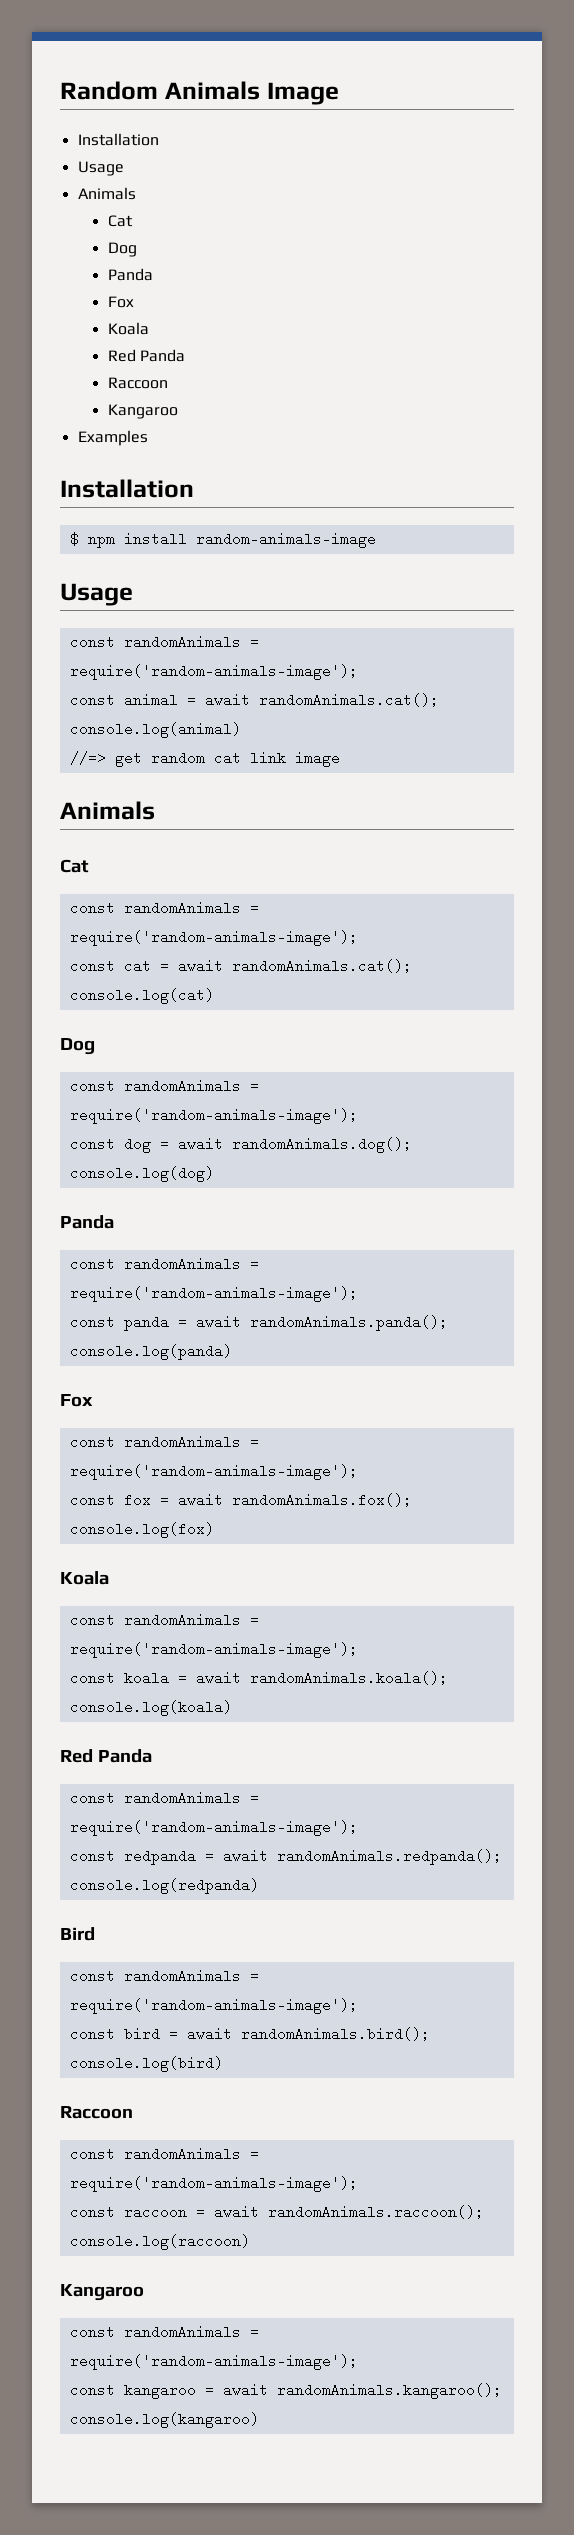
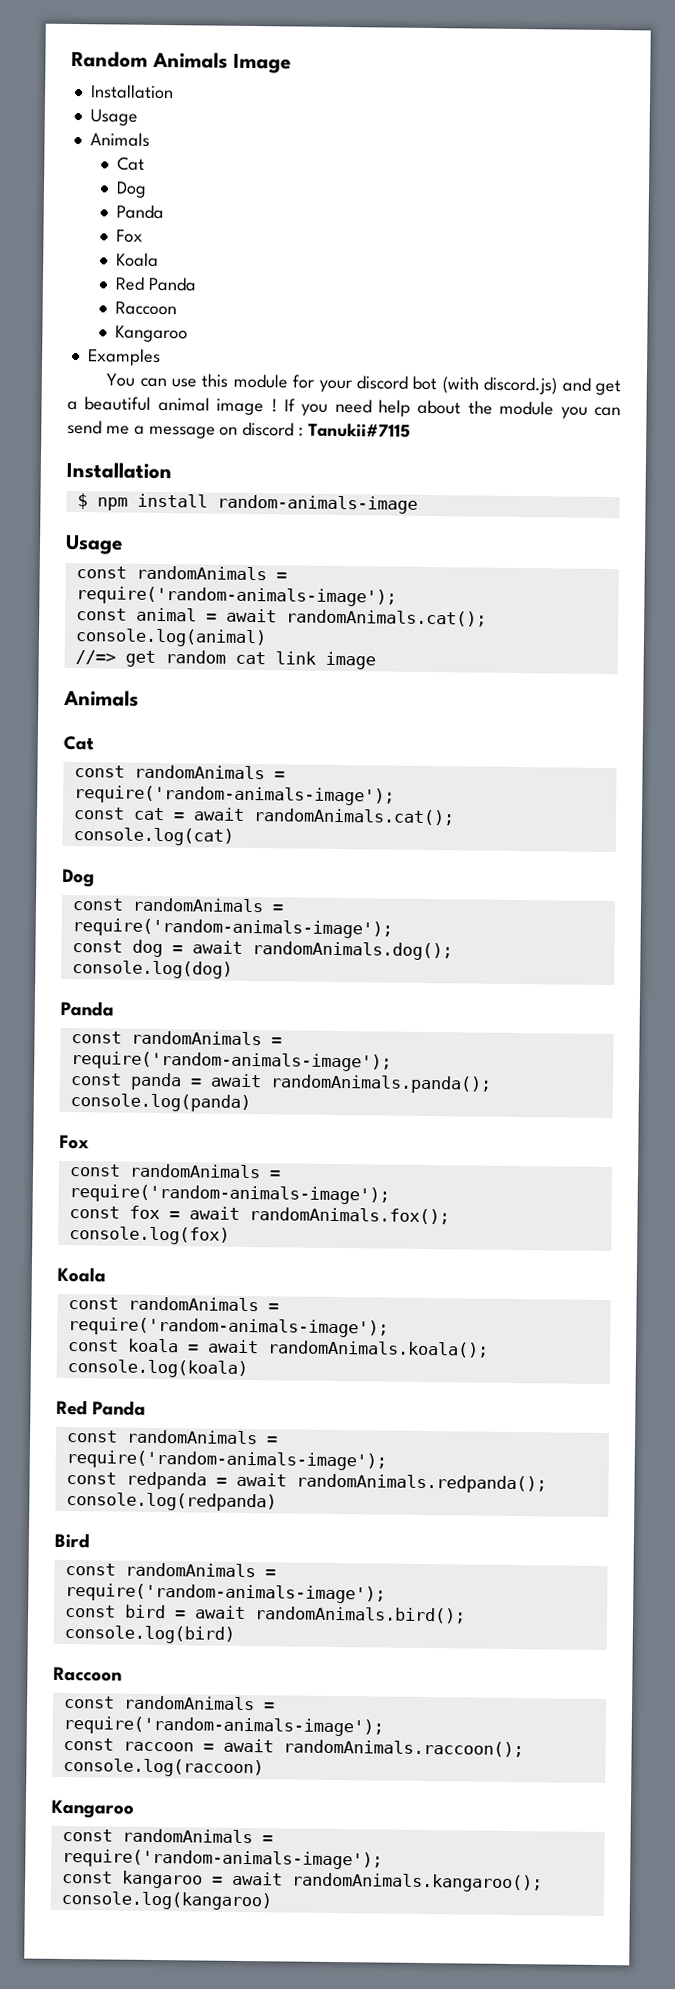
(148, 438) none -> [106,373,621,396] [67,396,622,419] [67,419,412,439] // You can use this module for your discord bot (with discord.js) and get a beautiful animal image ! If you need help about the module you can send me a message on discord : Tanukii#7115

